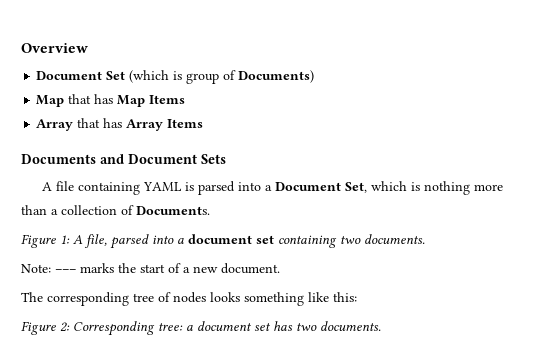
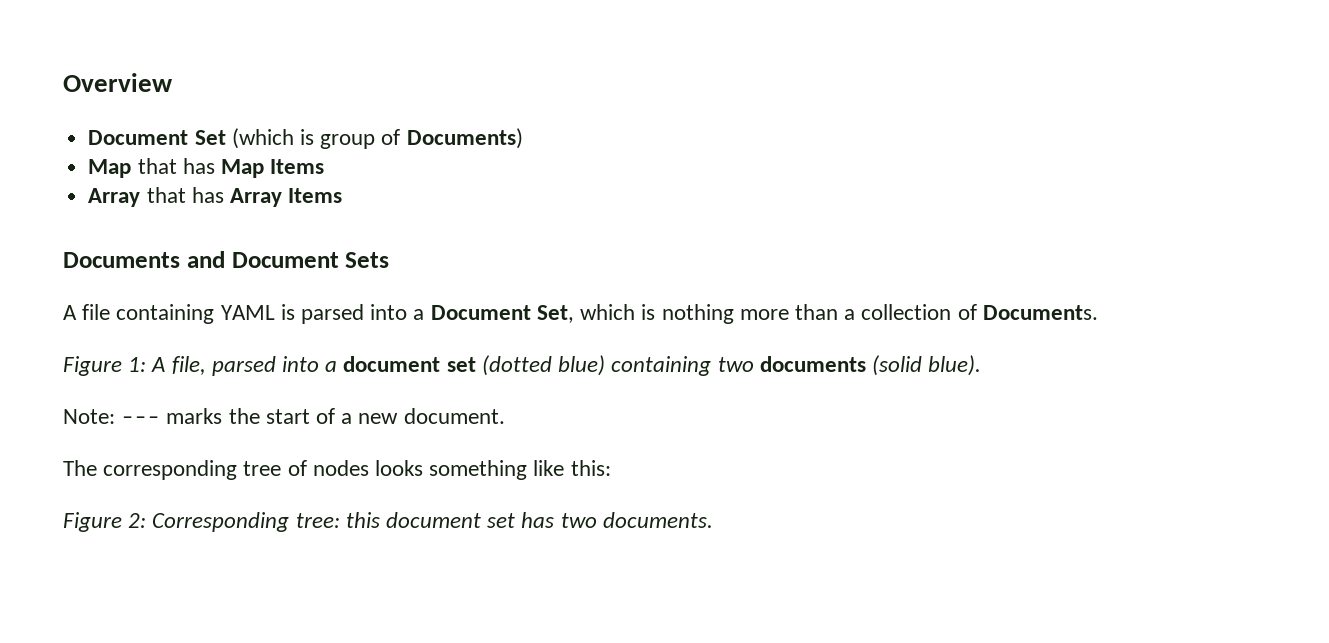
[278,234,425,248] containing two documents. -> [481,355,982,376] (dotted blue) containing two documents (solid blue).
[186,325,193,331] a -> [345,512,380,528] this

